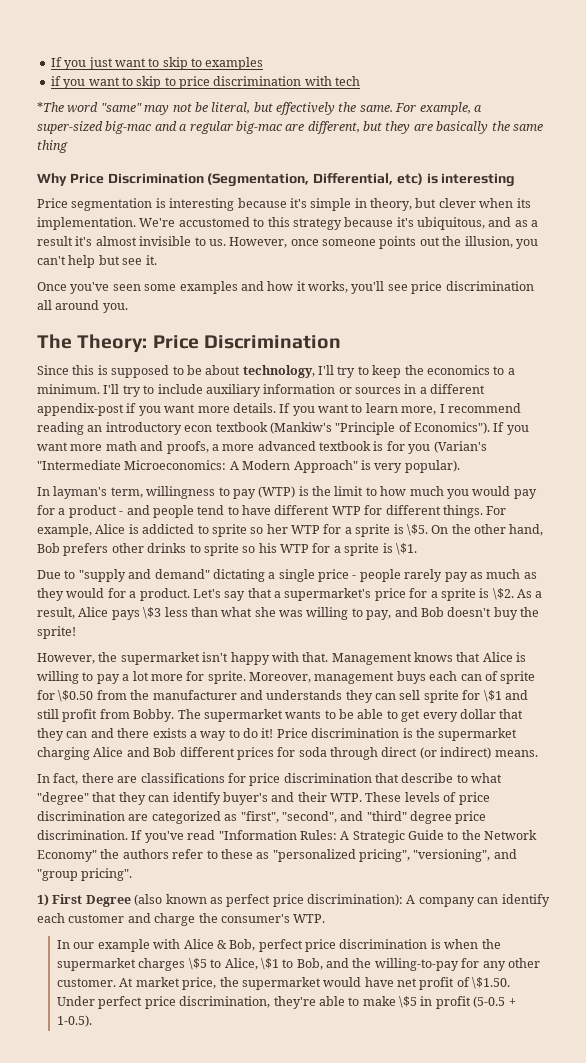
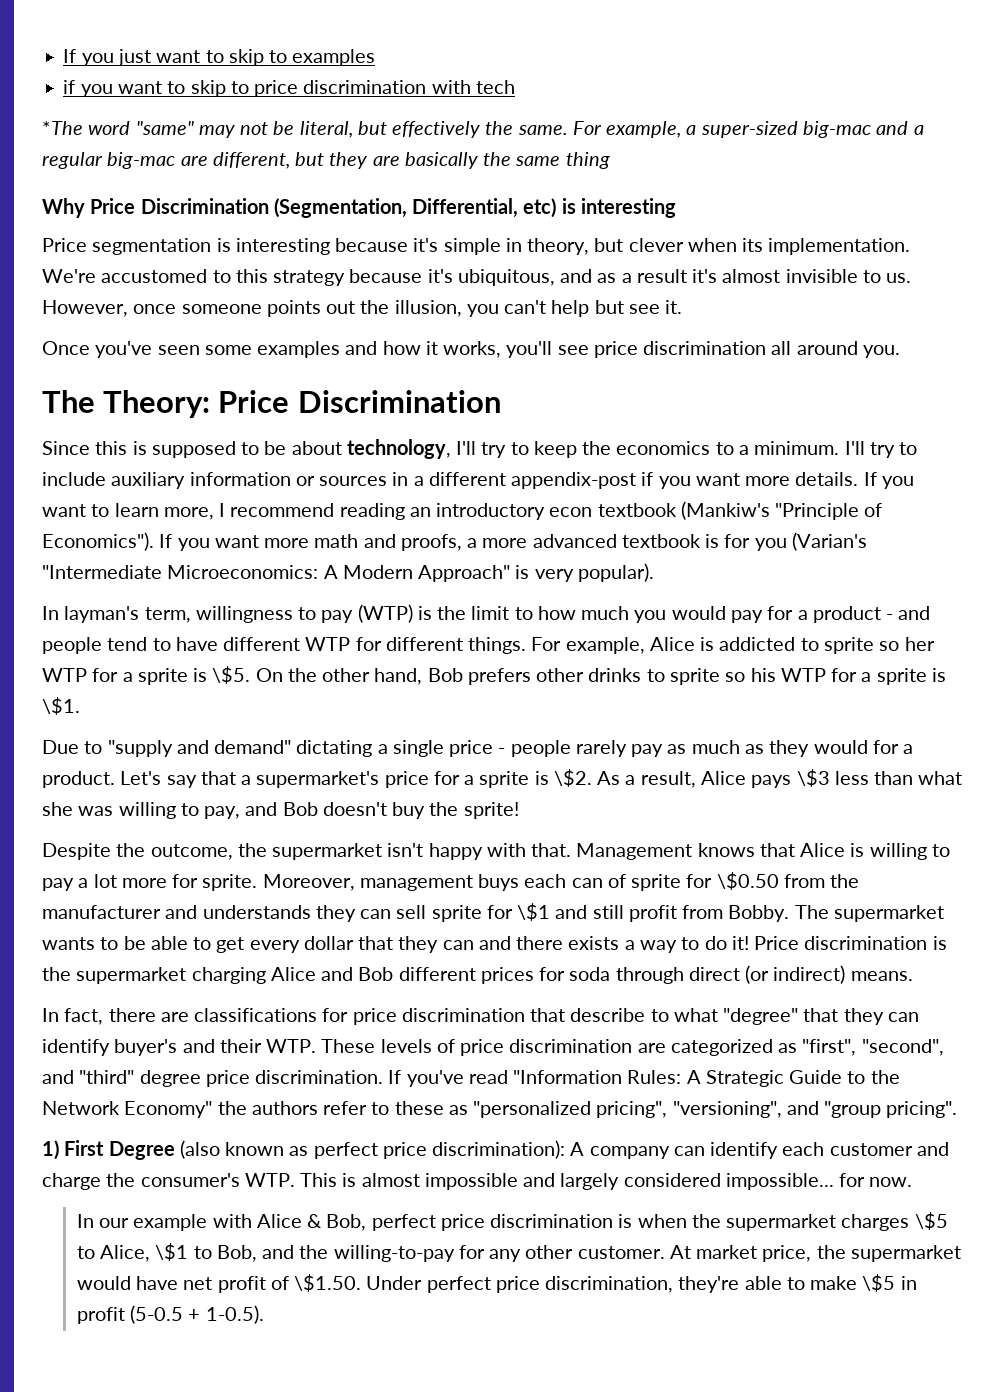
[37,653,95,664] However, -> [42,843,233,860] Despite the outcome,
(326, 918) none -> [300,1173,913,1190] This is almost impossible and largely considered impossible... for now.

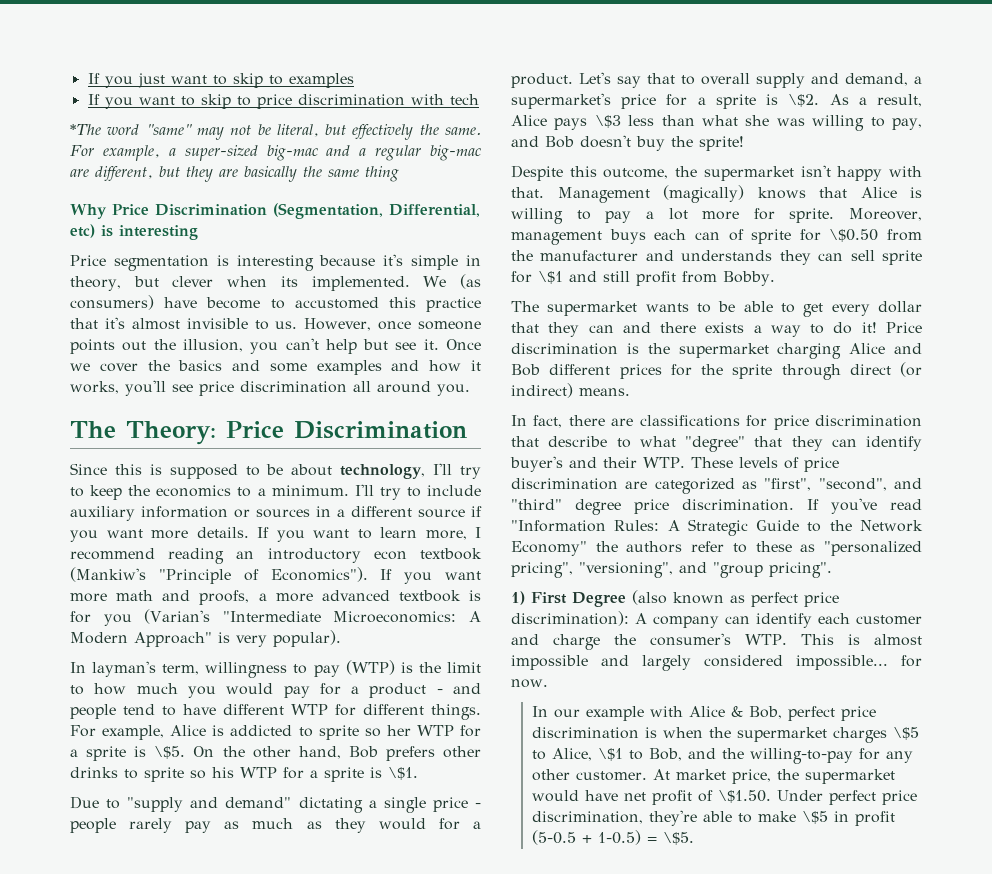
[63,80,76,94] if -> [87,94,100,105] If
[768,238,911,255] [42,269,687,286] implementation. We're accustomed to this strategy because it's ubiquitous, and as a result -> [311,274,481,291] [70,295,481,312] [70,318,98,329] implemented. We (as consumers) have become to accustomed this practice that
[42,341,200,358] // Once you've seen -> [446,339,482,350] [70,360,261,372] Once we cover the basics and
[511,472,637,489] appendix-post -> [418,509,465,518] source
(236, 778) none -> [681,73,908,88] to overall supply and demand,
[116,843,146,857] the -> [569,166,597,177] this
(693, 851) none -> [663,185,744,203] (magically)
(790, 913) none -> (775, 278) //
[569,967,611,981] soda -> [701,364,773,379] the sprite
[205,1305,264,1324] 1-0.5). -> [597,830,694,845] 1-0.5) = \$5.

